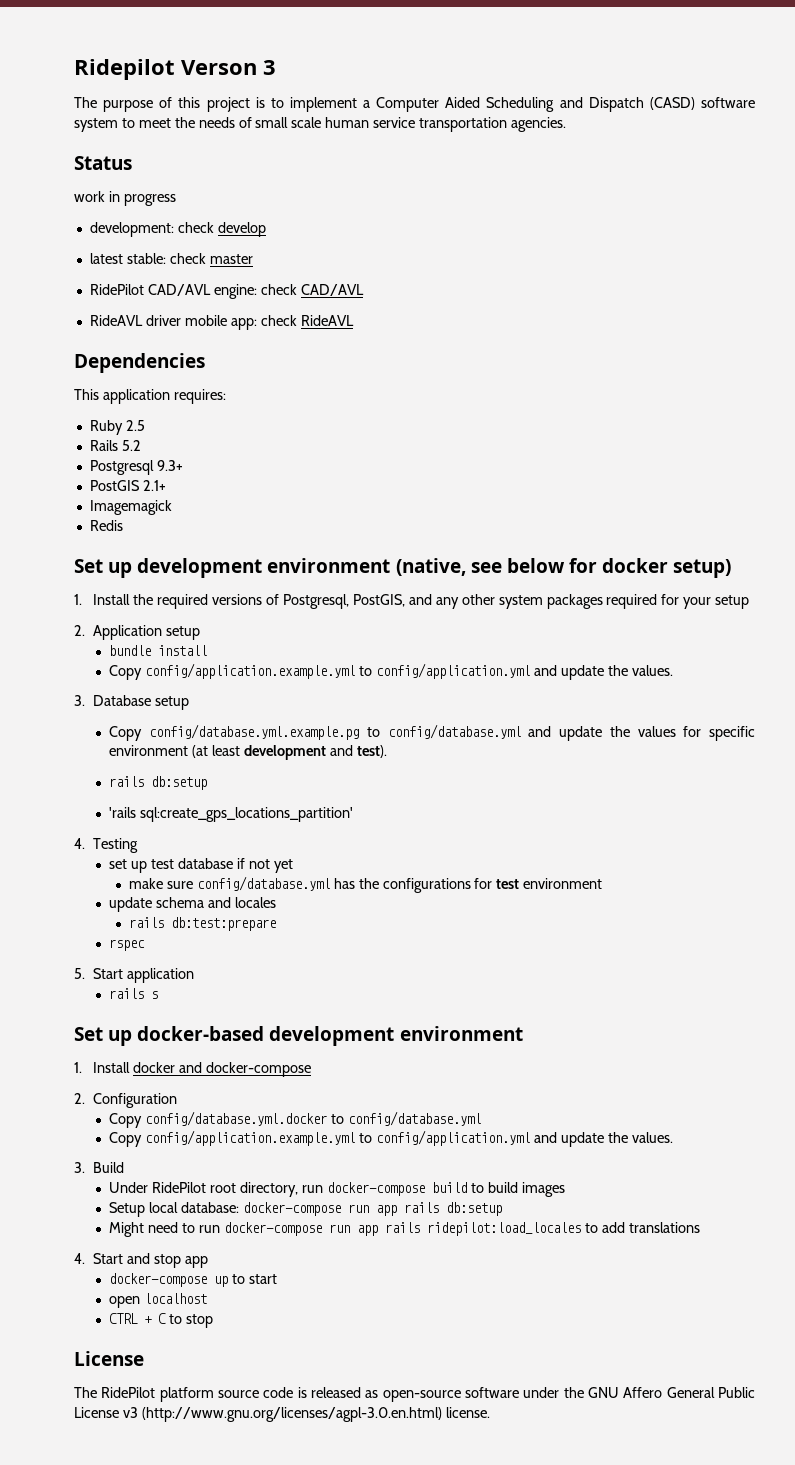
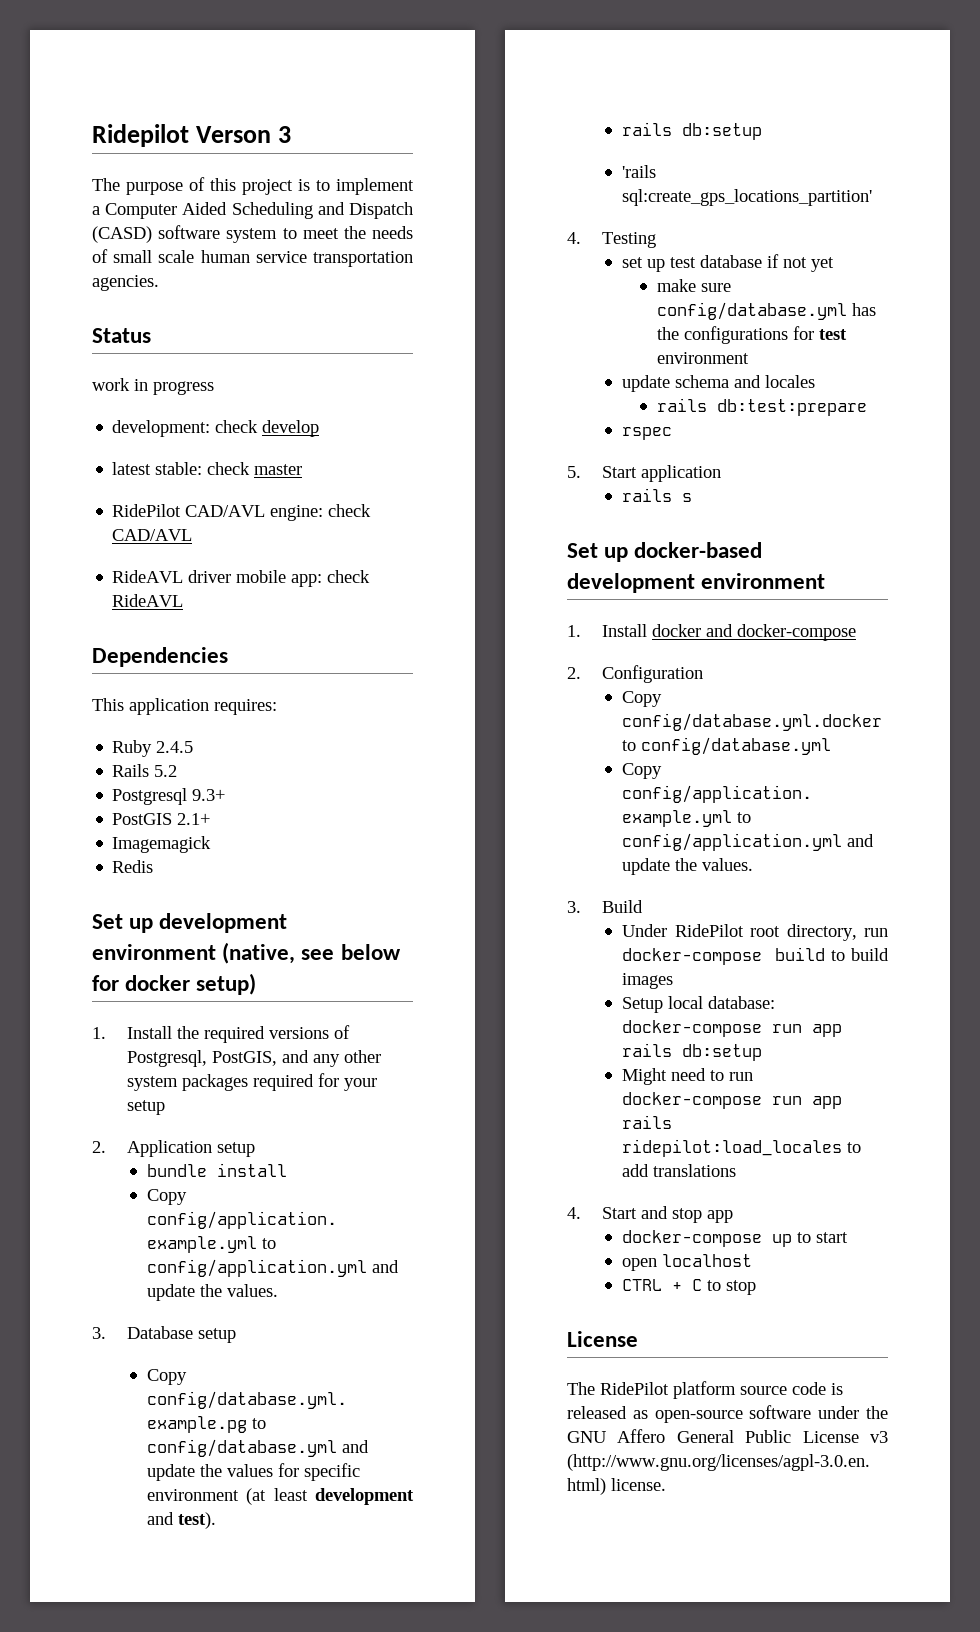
[125,420,145,431] 2.5 -> [156,741,194,753] 2.4.5

